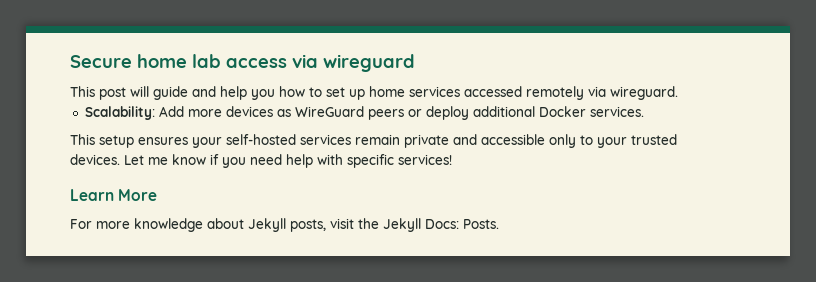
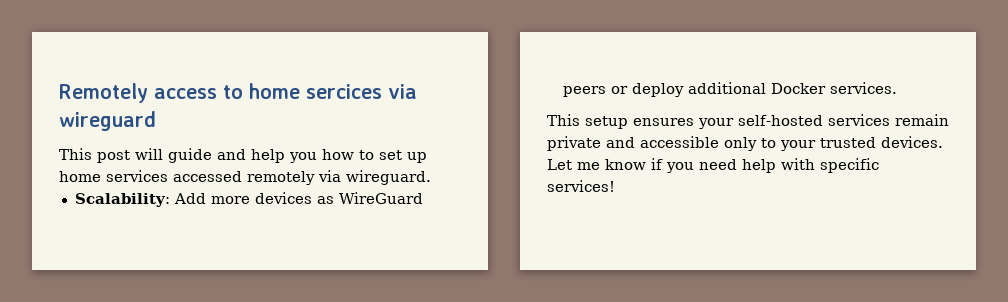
[70,54,287,68] Secure home lab access -> [59,83,382,103] Remotely access to home sercices
[70,189,158,201] [70,218,499,232] // Learn More // For more knowledge about Jekyll posts, visit the Jekyll Docs: Posts. -> (615, 186) none

